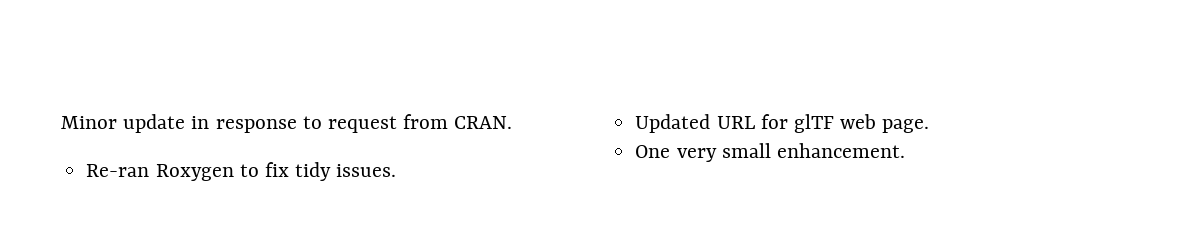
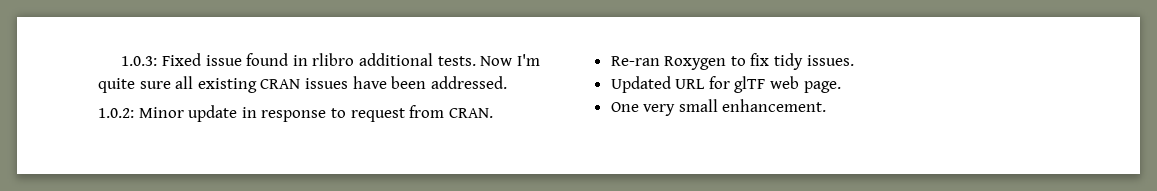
(61, 122) none -> [121,53,540,66] [98,76,507,93] [98,108,134,118] 1.0.3: Fixed issue found in rlibro additional tests. Now I'm quite sure all existing CRAN issues have been addressed. // 1.0.2:

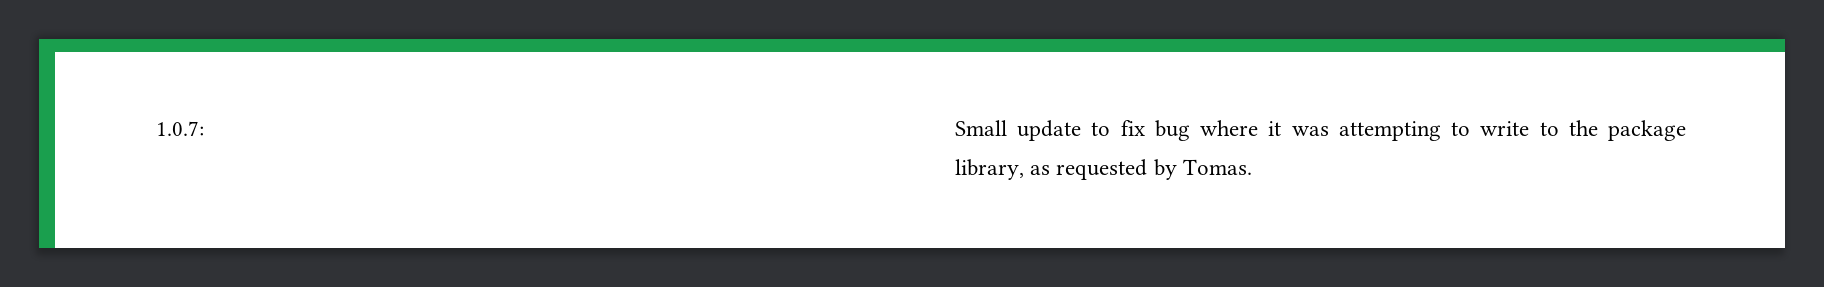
[121,53,540,66] [98,76,507,93] [98,105,493,122] [610,53,854,70] [610,76,841,93] [610,99,827,116] 1.0.3: Fixed issue found in rlibro additional tests. Now I'm quite sure all existing CRAN issues have been addressed. // 1.0.2: Minor update in response to request from CRAN. // Re-ran Roxygen to fix tidy issues. // Updated URL for glTF web page. // One very small enhancement. -> [156,121,204,136] [955,120,1687,141] [955,159,1252,180] 1.0.7: // Small update to fix bug where it was attempting to write to the package library, as requested by Tomas.

